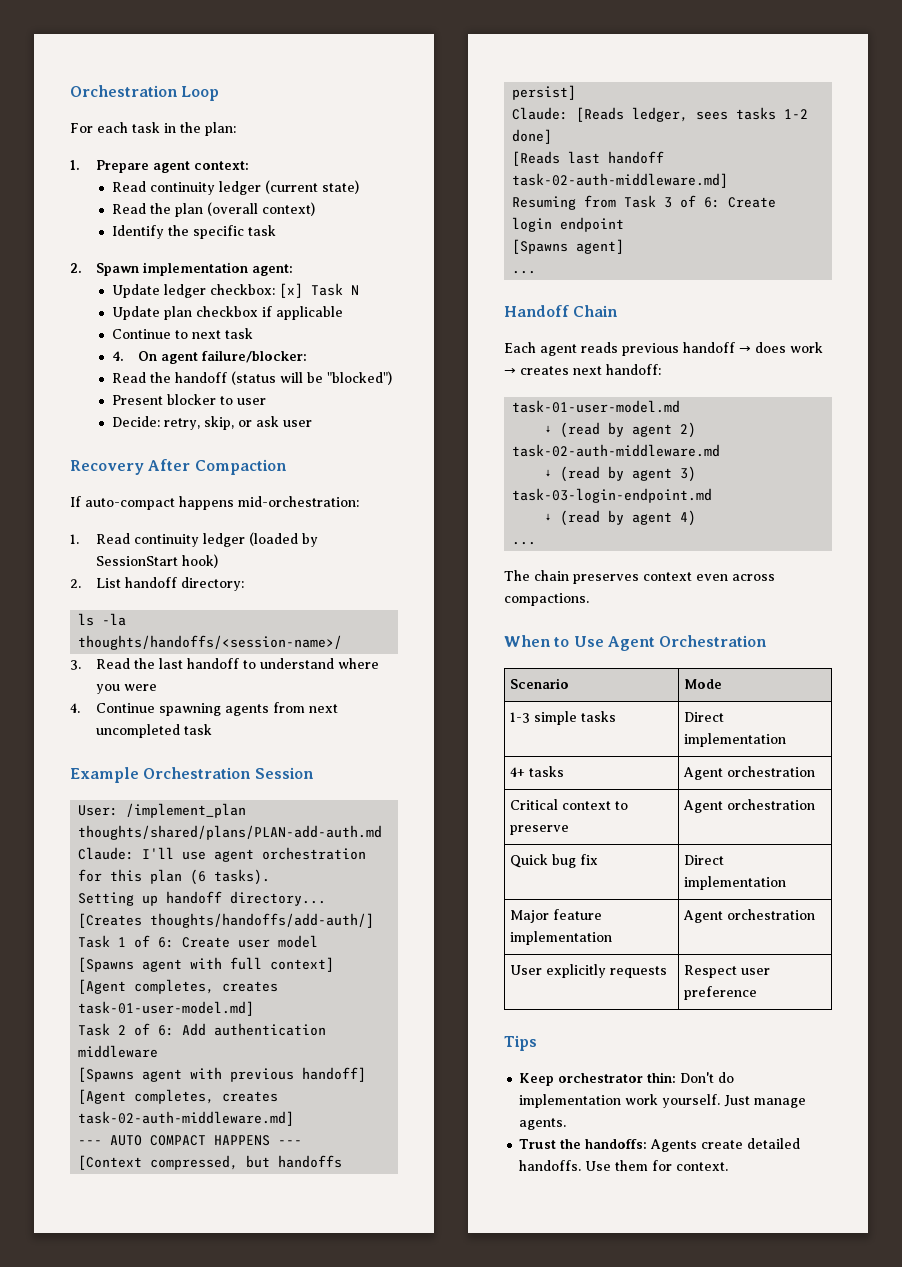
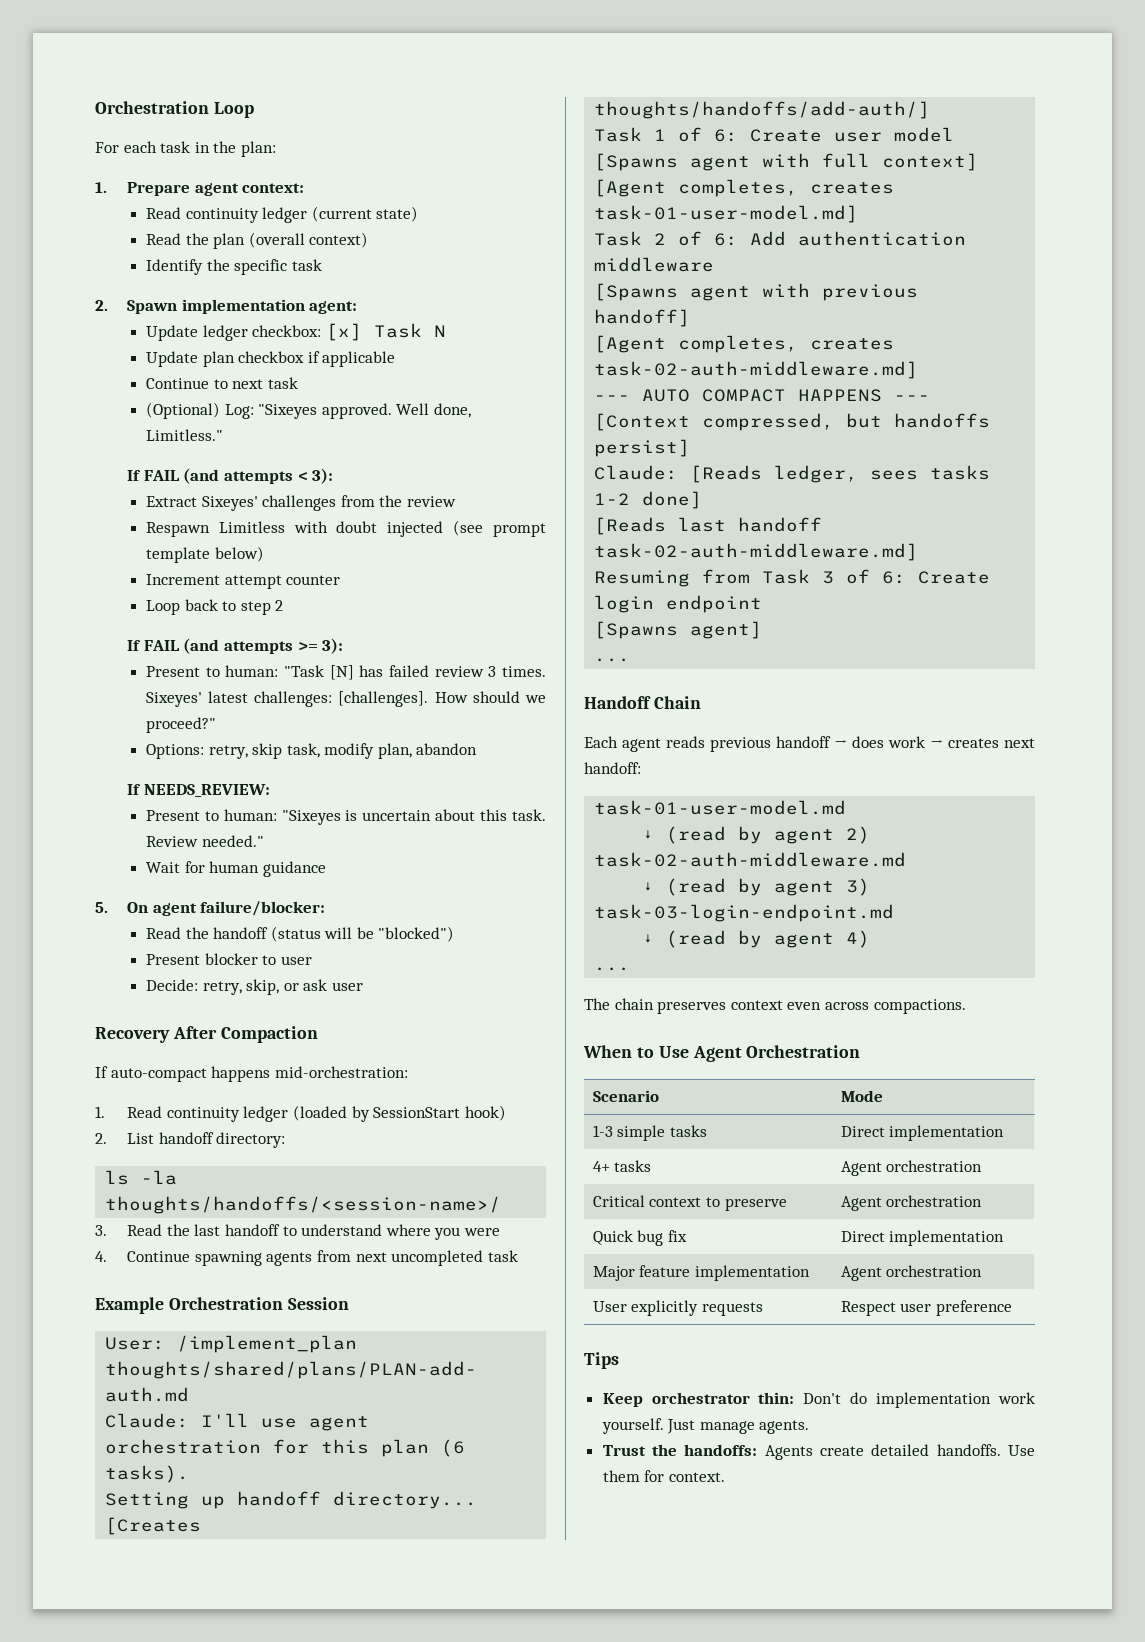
[111,351,124,361] 4. -> [145,402,471,419] [145,429,223,441] [127,468,334,484] [145,495,456,511] [145,520,546,537] [145,546,264,563] [145,574,341,589] [145,599,284,615] [127,638,344,654] [145,665,546,680] [145,691,546,707] [145,717,216,733] [145,743,478,759] [127,784,270,797] [145,809,546,825] [145,835,264,847] [145,861,326,877] [95,902,108,913] (Optional) Log: "Sixeyes approved. Well done, Limitless." // If FAIL (and attempts < 3): // Extract Sixeyes' challenges from the review // Respawn Limitless with doubt injected (see prompt template below) // Increment attempt counter // Loop back to step 2 // If FAIL (and attempts >= 3): // Present to human: "Task [N] has failed review 3 times. Sixeyes' latest challenges: [challenges]. How should we proceed?" // Options: retry, skip task, modify plan, abandon // If NEEDS_REVIEW: // Present to human: "Sixeyes is uncertain about this task. Review needed." // Wait for human guidance // 5.

